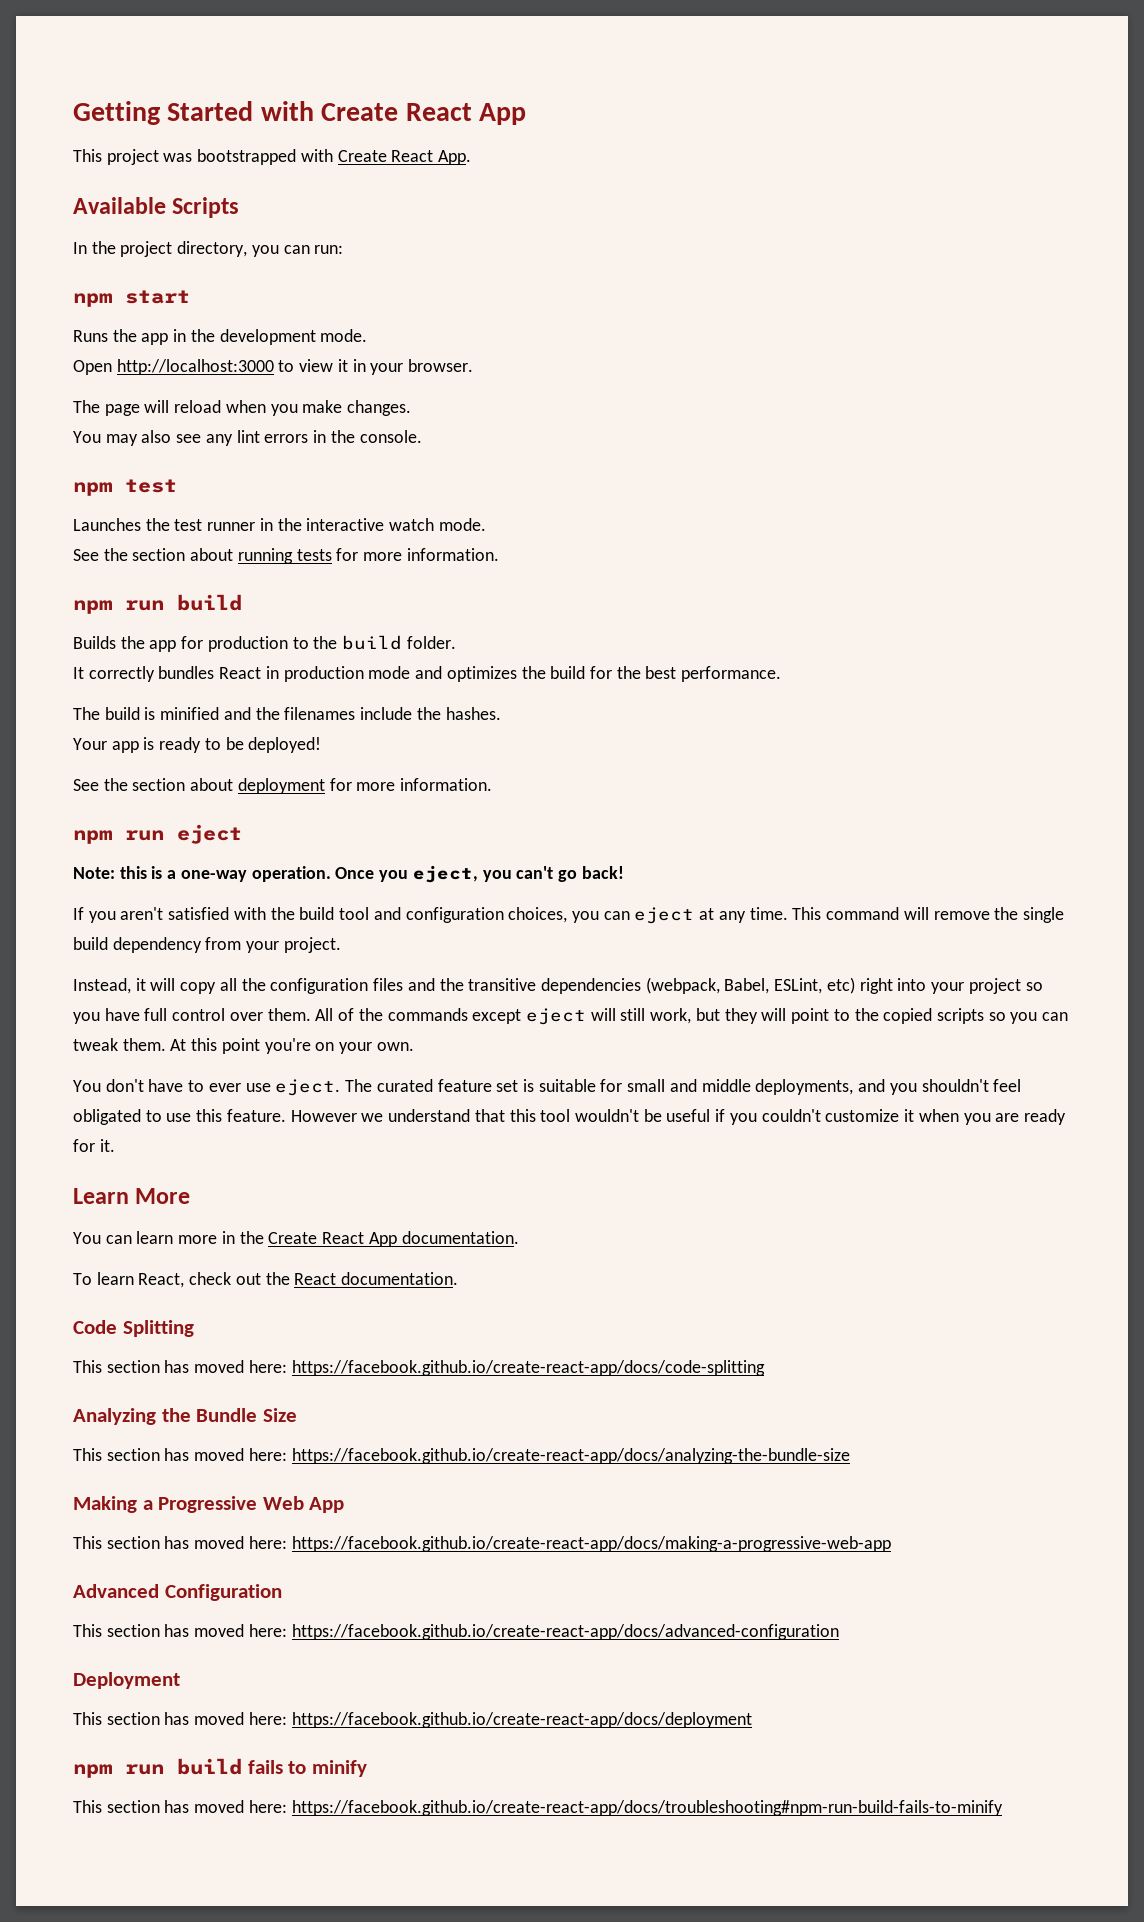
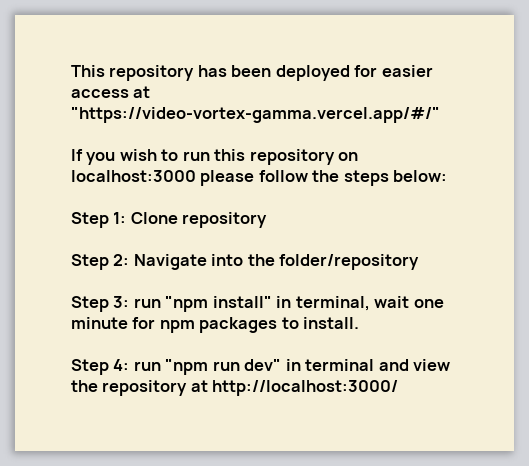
[73,101,527,125] [73,149,472,165] [73,197,240,218] [73,241,344,257] [73,290,190,307] [73,329,368,345] [73,359,474,375] [73,400,412,416] [73,430,422,446] [73,479,177,496] [73,518,486,531] [73,548,499,564] [73,594,242,614] [73,635,456,652] [73,666,782,682] [73,707,501,720] [73,737,322,753] [73,778,493,794] [73,824,242,844] [73,865,624,883] [73,907,1064,924] [73,937,341,953] [73,977,1043,994] [73,1008,1069,1025] [73,1038,414,1054] [73,1079,1022,1096] [73,1109,1066,1125] [73,1139,115,1152] [73,1188,191,1204] [73,1231,519,1247] [73,1272,459,1288] [73,1320,194,1337] [73,1360,765,1376] [73,1408,297,1425] [73,1448,850,1464] [73,1496,345,1513] [73,1536,891,1552] [73,1584,282,1601] [73,1624,839,1640] [73,1672,180,1689] [73,1712,752,1728] [73,1758,367,1778] [73,1800,1003,1816] Getting Started with Create React App // This project was bootstrapped with Create React App. // Available Scripts // In the project directory, you can run: // npm start // Runs the app in the development mode. // Open http://localhost:3000 to view it in your browser. // The page will reload when you make changes. // You may also see any lint errors in the console. // npm test // Launches the test runner in the interactive watch mode. // See the section about running tests for more information. // npm run build // Builds the app for production to the build folder. // It correctly bundles React in production mode and optimizes the build for the best performance. // The build is minified and the filenames include the hashes. // Your app is ready to be deployed! // See the section about deployment for more information. // npm run eject // Note: this is a one-way operation. Once you eject, you can't go back! // If you aren't satisfied with the build tool and configuration choices, you can eject at any time. This command will remove the single build dependency from your project. // Instead, it will copy all the configuration files and the transitive dependencies (webpack, Babel, ESLint, etc) right into your project so you have full control over them. All of the commands except eject will still work, but they will point to the copied scripts so you can tweak them. At this point you're on your own. // You don't have to ever use eject. The curated feature set is suitable for small and middle deployments, and you shouldn't feel obligated to use this feature. However we understand that this tool wouldn't be useful if you couldn't customize it when you are ready for it. // Learn More // You can learn more in the Create React App documentation. // To learn React, check out the React documentation. // Code Splitting // This section has moved here: https://facebook.github.io/create-react-app/docs/code-splitting // Analyzing the Bundle Size // This section has moved here: https://facebook.github.io/create-react-app/docs/analyzing-the-bundle-size // Making a Progressive Web App // This section has moved here: https://facebook.github.io/create-react-app/docs/making-a-progressive-web-app // Advanced Configuration // This section has moved here: https://facebook.github.io/create-react-app/docs/advanced-configuration // Deployment // This section has moved here: https://facebook.github.io/create-react-app/docs/deployment // npm run build fails to minify // This section has moved here: https://facebook.github.io/create-react-app/docs/troubleshooting#npm-run-build-fails-to-minify -> [71,65,433,81] [71,86,151,98] [71,107,440,123] [71,149,359,165] [71,170,448,186] [71,212,268,228] [71,254,420,270] [71,296,444,312] [71,317,360,333] [71,359,451,375] [71,380,399,396] This repository has been deployed for easier access at "https://video-vortex-gamma.vercel.app/#/" // If you wish to run this repository on localhost:3000 please follow the steps below: // Step 1: Clone repository // Step 2: Navigate into the folder/repository // Step 3: run "npm install" in terminal, wait one minute for npm packages to install. // Step 4: run "npm run dev" in terminal and view the repository at http://localhost:3000/

